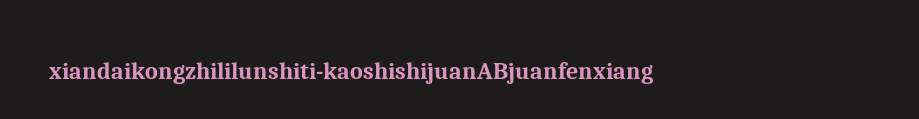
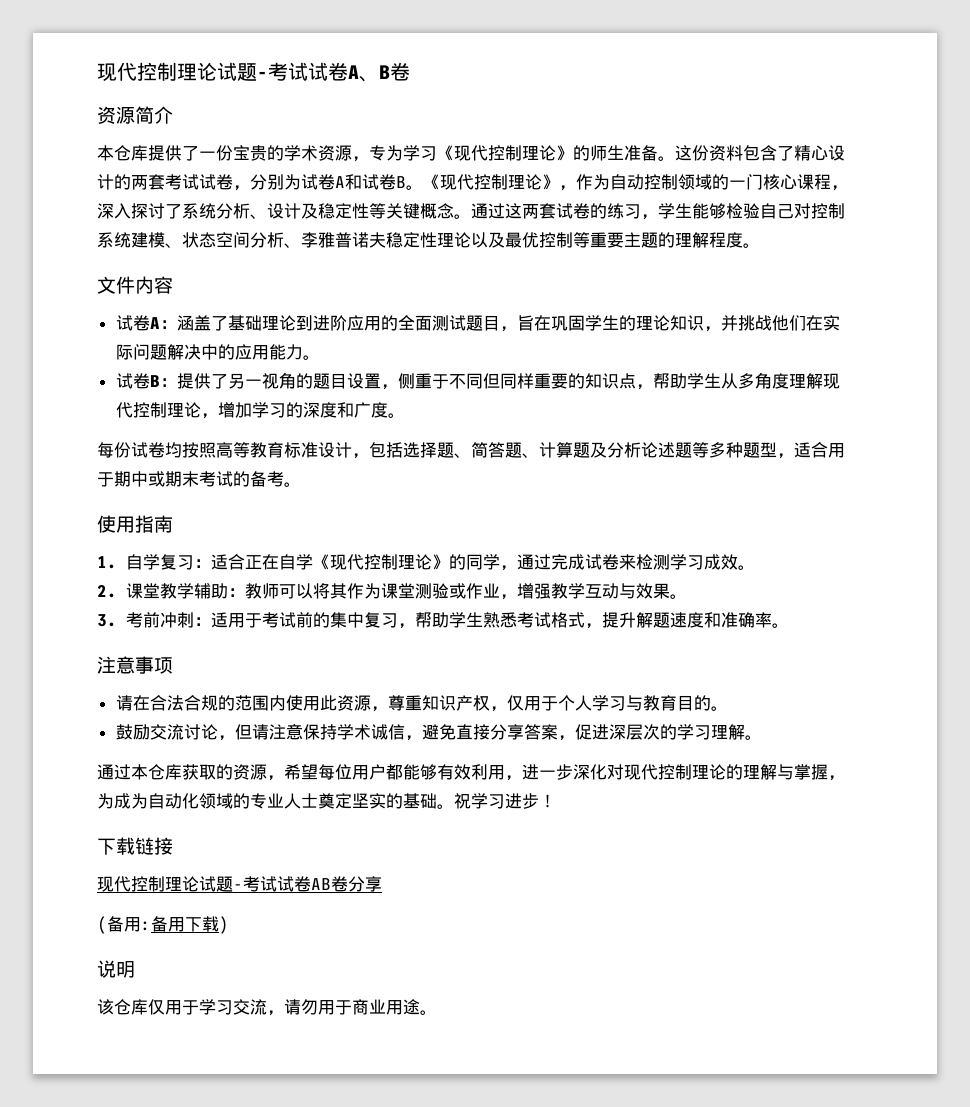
[49,62,653,84] xiandaikongzhililunshiti-kaoshishijuanABjuanfenxiang -> [97,62,410,82] [97,106,173,124] [97,145,845,162] [97,174,848,191] [97,203,845,220] [97,232,760,248] [97,276,173,294] [115,315,840,332] [115,344,320,360] [115,372,840,390] [115,402,405,419] [97,442,845,459] [97,471,301,487] [97,515,173,533] [97,554,755,571] [97,583,687,600] [97,612,789,629] [97,656,173,674] [115,695,728,712] [115,724,762,741] [97,764,845,781] [97,793,556,809] [97,837,173,855] [97,876,382,892] [97,916,229,934] [97,960,135,978] [97,999,437,1016] 现代控制理论试题-考试试卷A、B卷 // 资源简介 // 本仓库提供了一份宝贵的学术资源，专为学习《现代控制理论》的师生准备。这份资料包含了精心设计的两套考试试卷，分别为试卷A和试卷B。《现代控制理论》，作为自动控制领域的一门核心课程，深入探讨了系统分析、设计及稳定性等关键概念。通过这两套试卷的练习，学生能够检验自己对控制系统建模、状态空间分析、李雅普诺夫稳定性理论以及最优控制等重要主题的理解程度。 // 文件内容 // 试卷A：涵盖了基础理论到进阶应用的全面测试题目，旨在巩固学生的理论知识，并挑战他们在实际问题解决中的应用能力。 // 试卷B：提供了另一视角的题目设置，侧重于不同但同样重要的知识点，帮助学生从多角度理解现代控制理论，增加学习的深度和广度。 // 每份试卷均按照高等教育标准设计，包括选择题、简答题、计算题及分析论述题等多种题型，适合用于期中或期末考试的备考。 // 使用指南 // 1.自学复习：适合正在自学《现代控制理论》的同学，通过完成试卷来检测学习成效。 // 2.课堂教学辅助：教师可以将其作为课堂测验或作业，增强教学互动与效果。 // 3.考前冲刺：适用于考试前的集中复习，帮助学生熟悉考试格式，提升解题速度和准确率。 // 注意事项 // 请在合法合规的范围内使用此资源，尊重知识产权，仅用于个人学习与教育目的。 // 鼓励交流讨论，但请注意保持学术诚信，避免直接分享答案，促进深层次的学习理解。 // 通过本仓库获取的资源，希望每位用户都能够有效利用，进一步深化对现代控制理论的理解与掌握，为成为自动化领域的专业人士奠定坚实的基础。祝学习进步！ // 下载链接 // 现代控制理论试题-考试试卷AB卷分享 // (备用:备用下载) // 说明 // 该仓库仅用于学习交流，请勿用于商业用途。

